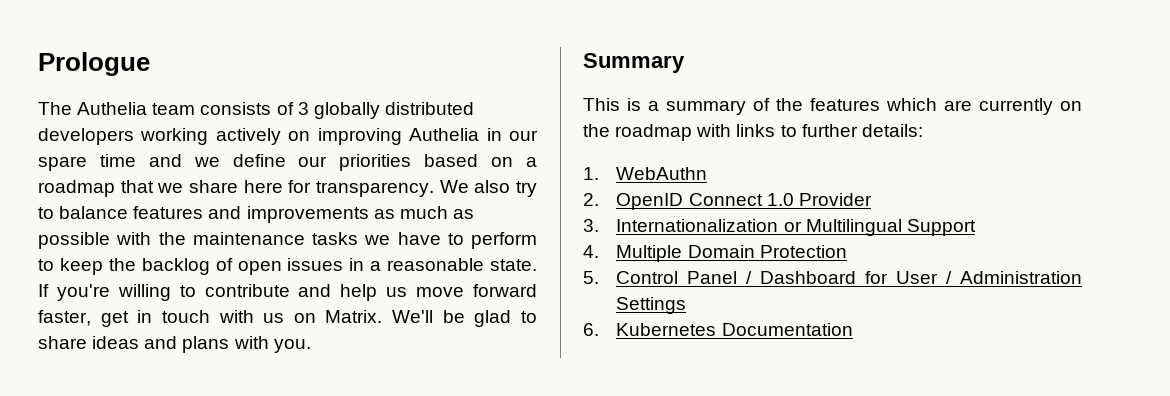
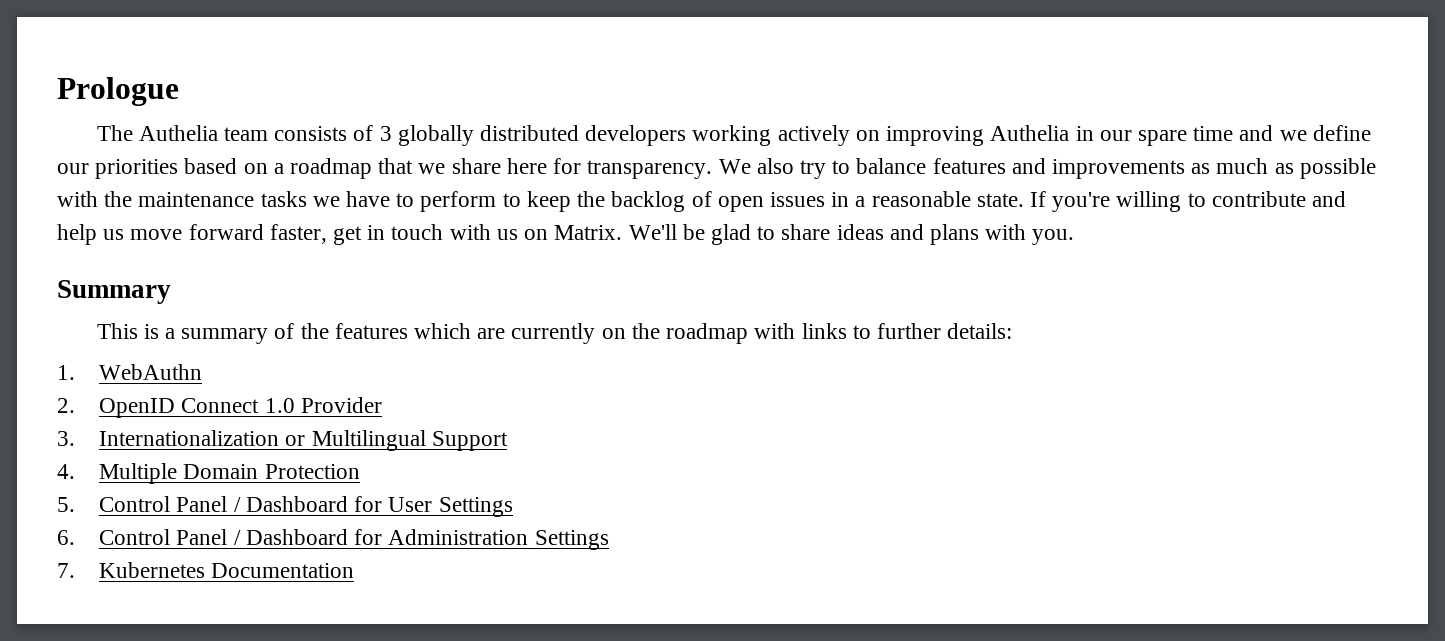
[946,271,953,284] / -> [438,497,513,517] [57,529,383,545] Settings // 6. Control Panel / Dashboard for
[583,323,599,336] 6. -> [57,563,75,578] 7.

